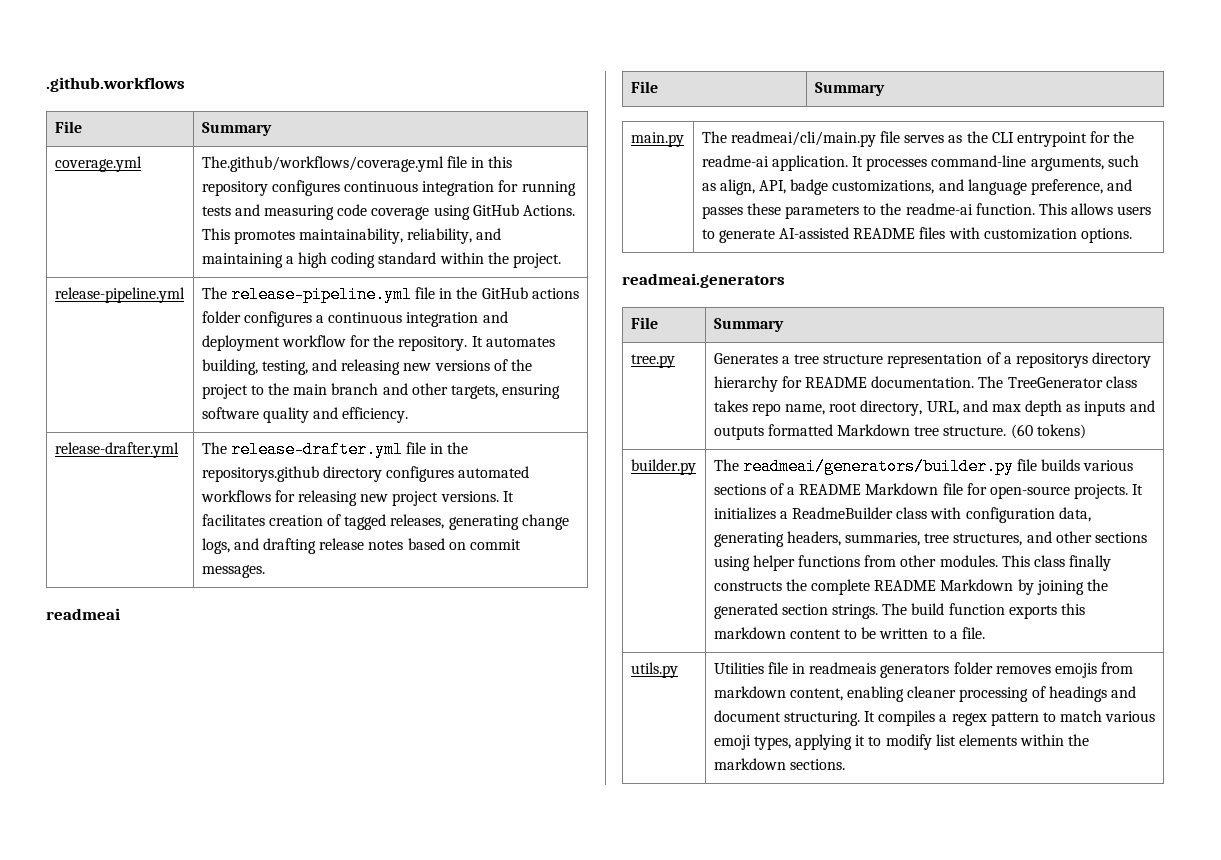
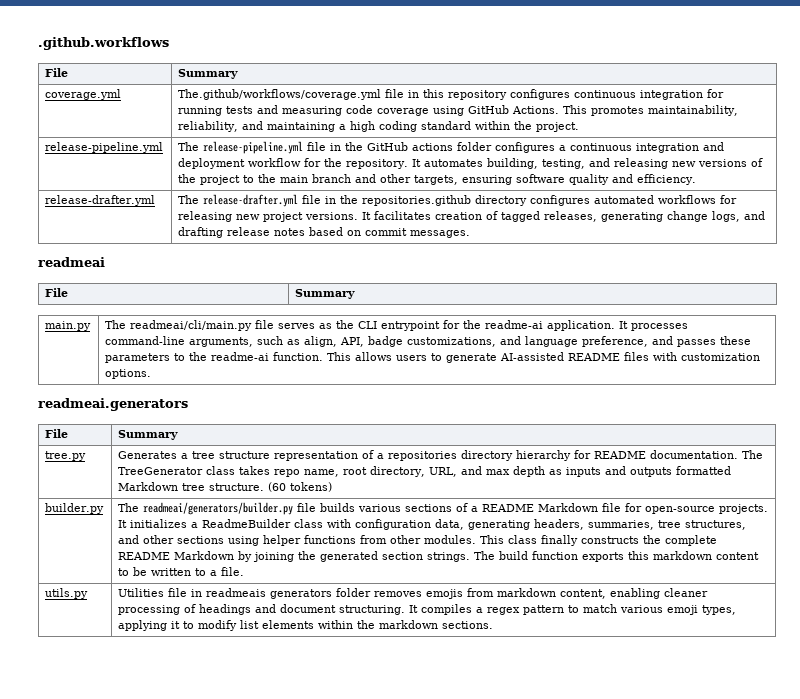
[201,466,319,482] repositorys.github -> [362,195,472,206] repositories.github
[1015,353,1088,368] repositorys -> [388,451,458,461] repositories

